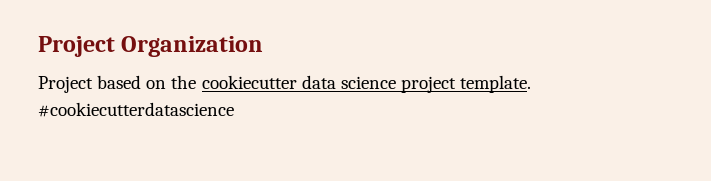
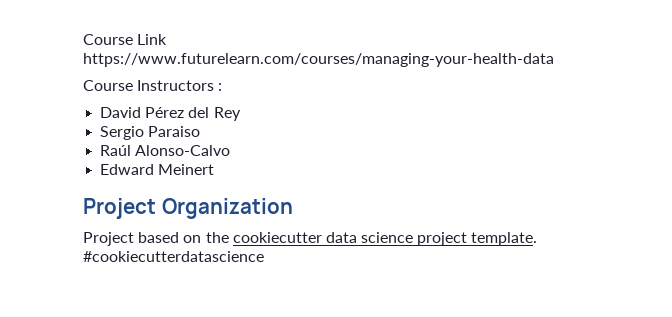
(38, 46) none -> [83,34,168,45] [83,53,554,67] [83,80,223,91] [100,107,241,121] [100,126,201,140] [100,145,231,156] [100,164,215,175] Course Link https://www.futurelearn.com/courses/managing-your-health-data // Course Instructors : // David Pérez del Rey // Sergio Paraiso // Raúl Alonso-Calvo // Edward Meinert //

